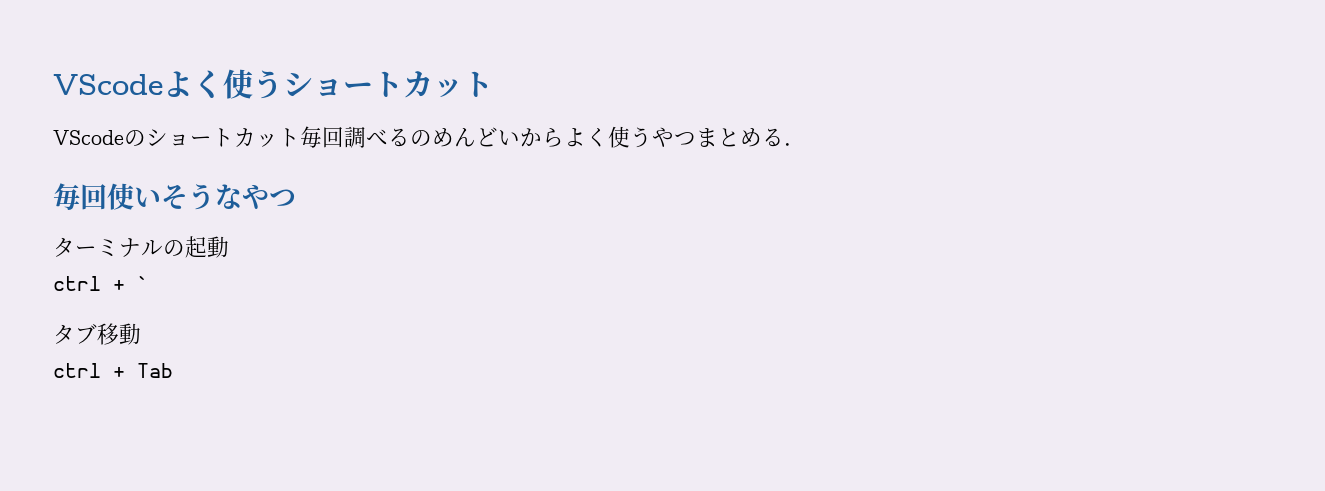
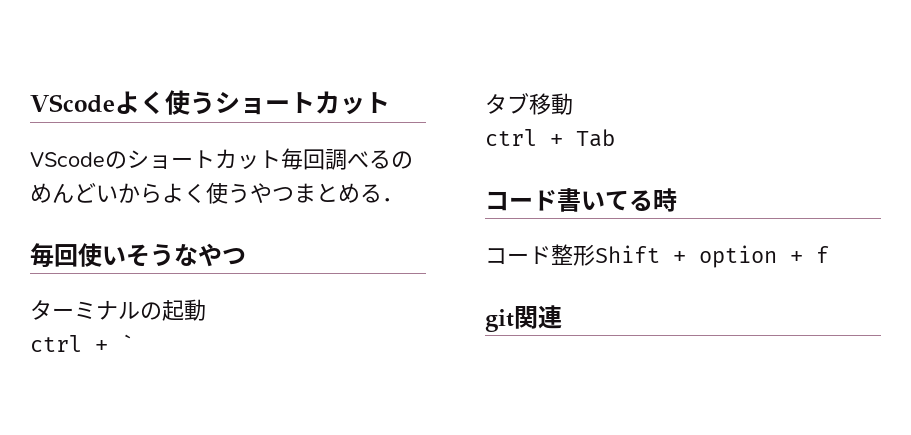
(173, 370) none -> [485,188,677,212] [485,244,829,268] [485,305,562,332] // コード書いてる時 // コード整形Shift + option + f // git関連

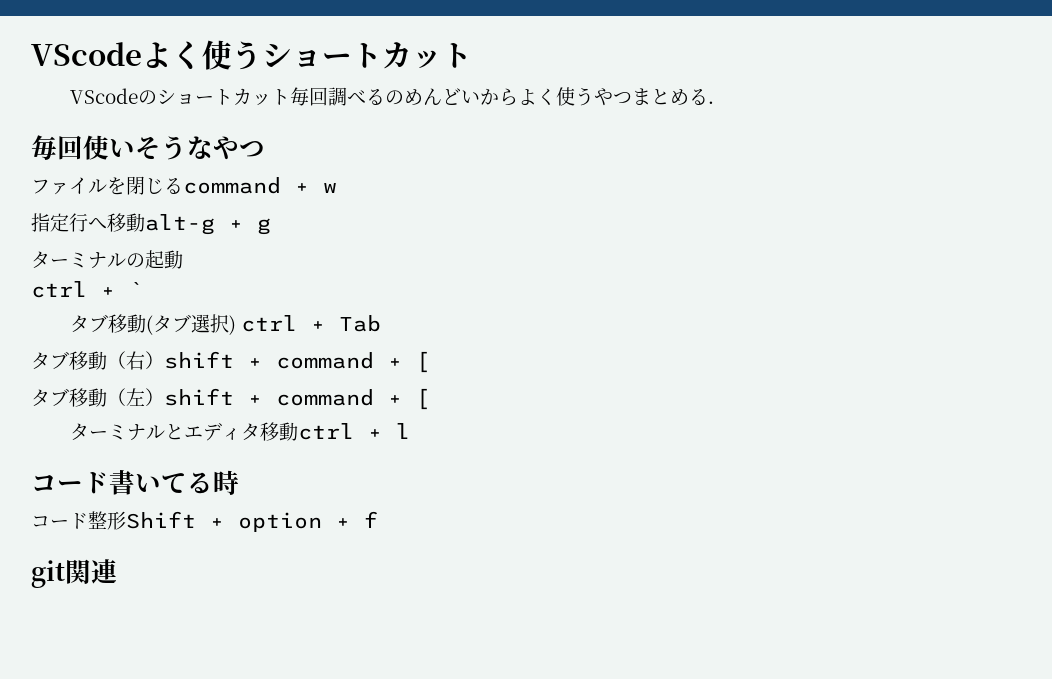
(246, 256) none -> [31,176,337,195] [31,213,271,235] // ファイルを閉じるcommand + w // 指定行へ移動alt-g + g
(573, 104) // -> [145,314,236,335] (タブ選択)
(615, 138) none -> [31,351,430,373] [31,388,430,410] [69,422,410,441] // タブ移動（右）shift + command + [ // タブ移動（左）shift + command + [ // ターミナルとエディタ移動ctrl + l

